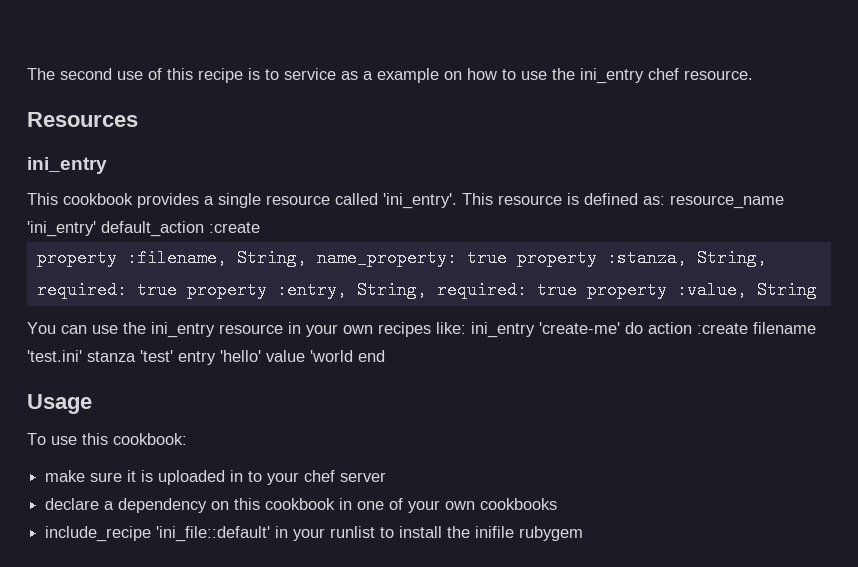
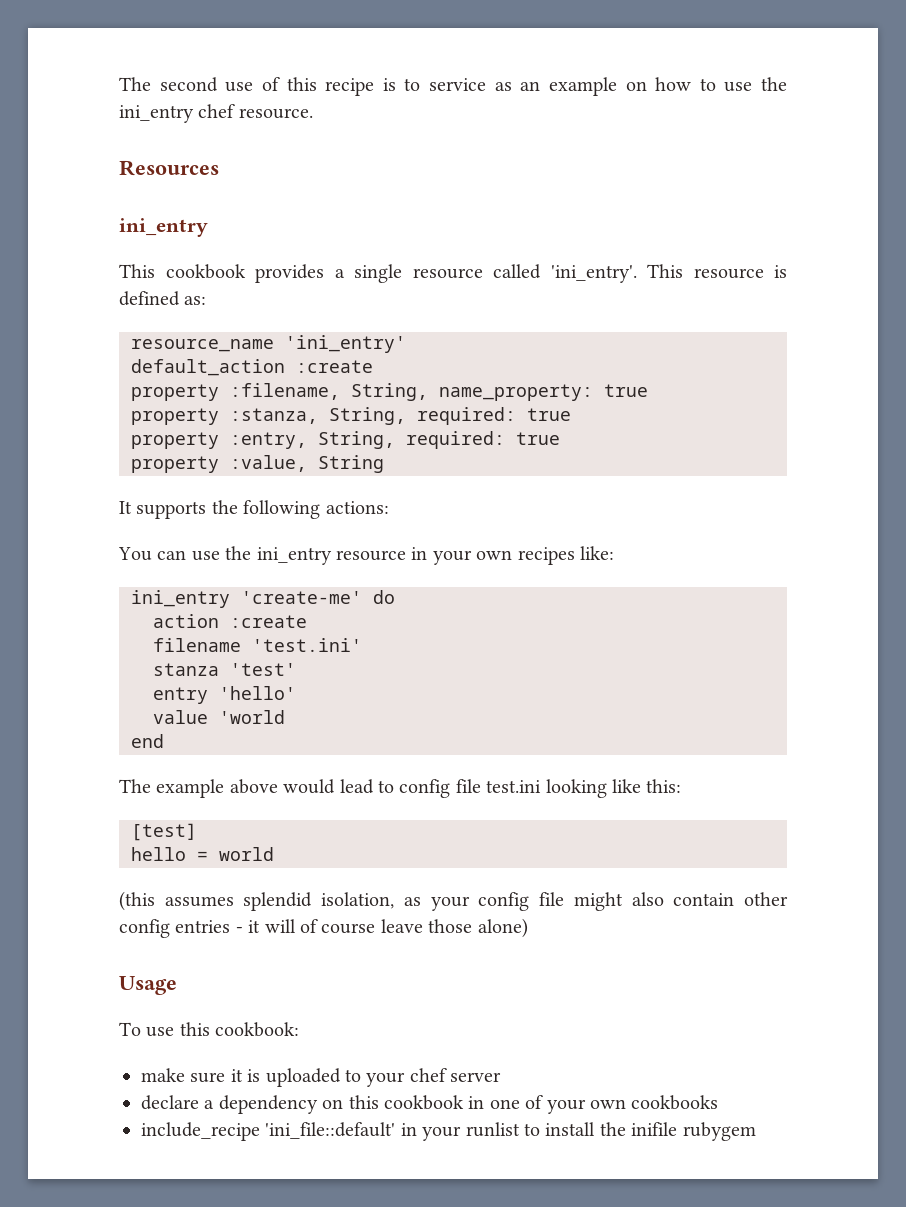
[363,71,373,80] a -> [520,81,541,91] an
(665, 200) none -> (207, 300) //
(96, 229) none -> (406, 344) //
(507, 258) none -> (648, 390) //
(177, 290) none -> (571, 414) //
(577, 290) none -> (560, 438) //
(817, 290) none -> [119,500,389,519] // It supports the following actions:
(466, 328) none -> (614, 553) //
(643, 328) none -> (395, 597) //
(748, 328) none -> (307, 621) //
(82, 356) none -> (362, 645) //
(173, 356) none -> (296, 669) //
(261, 356) none -> (296, 693) //
(353, 356) none -> (285, 717) //
(385, 356) none -> [119,779,682,798] [131,823,197,841] [131,847,274,861] [119,891,789,911] [119,918,528,938] // The example above would lead to config file test.ini looking like this: // [test] // hello = world // (this assumes splendid isolation, as your config file might also contain other config entries - it will of course leave those alone)
[230,470,244,482] in -> (341, 1077) none

